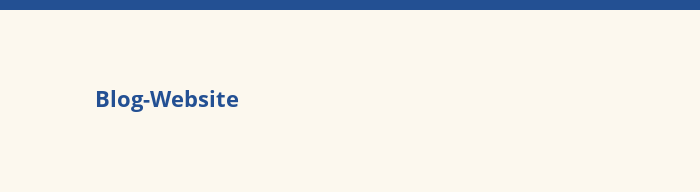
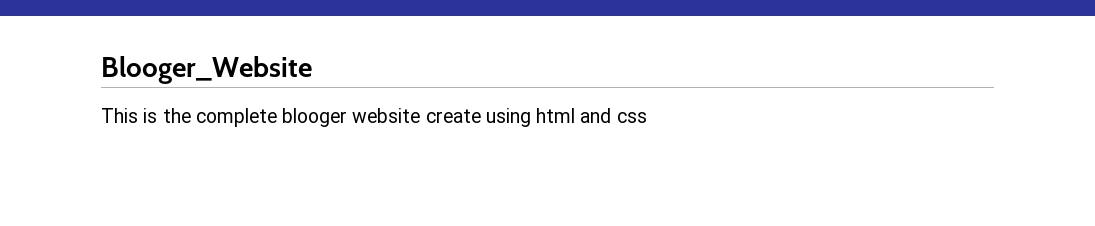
[95,90,239,112] Blog-Website -> [101,56,312,84] [101,108,647,127] Blooger_Website // This is the complete blooger website create using html and css

